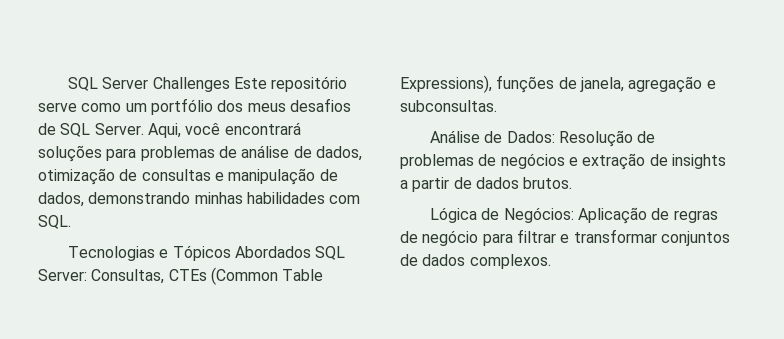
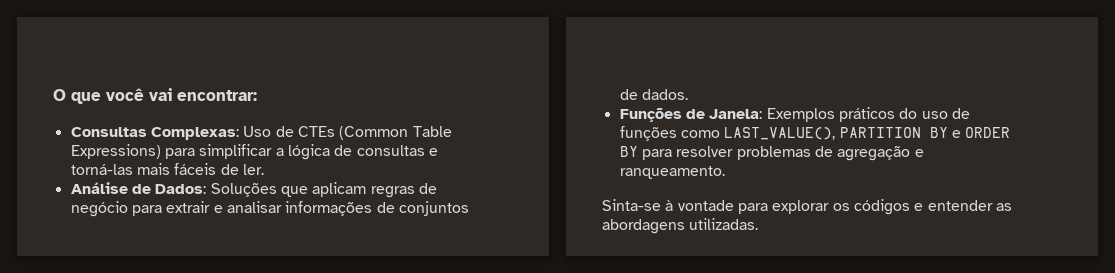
[68,76,348,92] [38,98,351,115] [38,122,301,138] [38,145,362,162] [38,168,338,185] [38,192,361,207] [38,215,71,229] [68,245,346,261] [38,267,324,285] [400,75,716,93] [400,100,497,112] [430,130,656,147] [400,153,726,170] [400,177,573,192] [430,207,718,224] [400,229,730,246] [400,254,551,269] SQL Server Challenges Este repositório serve como um portfólio dos meus desafios de SQL Server. Aqui, você encontrará soluções para problemas de análise de dados, otimização de consultas e manipulação de dados, demonstrando minhas habilidades com SQL. // Tecnologias e Tópicos Abordados SQL Server: Consultas, CTEs (Common Table Expressions), funções de janela, agregação e subconsultas. // Análise de Dados: Resolução de problemas de negócios e extração de insights a partir de dados brutos. // Lógica de Negócios: Aplicação de regras de negócio para filtrar e transformar conjuntos de dados complexos. -> [53,88,257,104] [70,126,452,140] [70,144,438,160] [70,163,264,175] [70,182,437,198] [70,201,469,217] [619,89,688,100] [619,107,970,122] [619,126,1011,141] [619,146,924,161] [619,166,725,179] [602,199,1012,215] [602,218,759,234] O que você vai encontrar: // Consultas Complexas: Uso de CTEs (Common Table Expressions) para simplificar a lógica de consultas e torná-las mais fáceis de ler. // Análise de Dados: Soluções que aplicam regras de negócio para extrair e analisar informações de conjuntos de dados. // Funções de Janela: Exemplos práticos do uso de funções como LAST_VALUE(), PARTITION BY e ORDER BY para resolver problemas de agregação e ranqueamento. // Sinta-se à vontade para explorar os códigos e entender as abordagens utilizadas.

